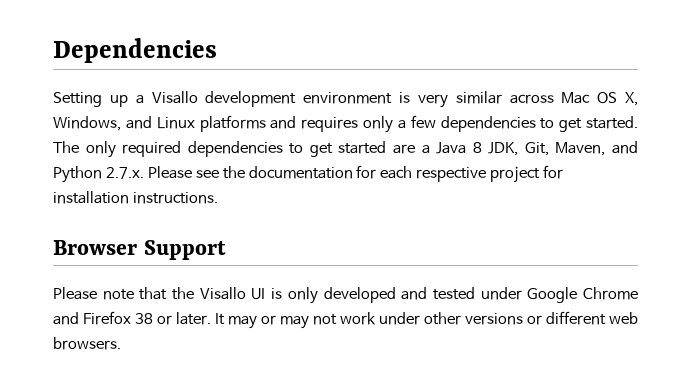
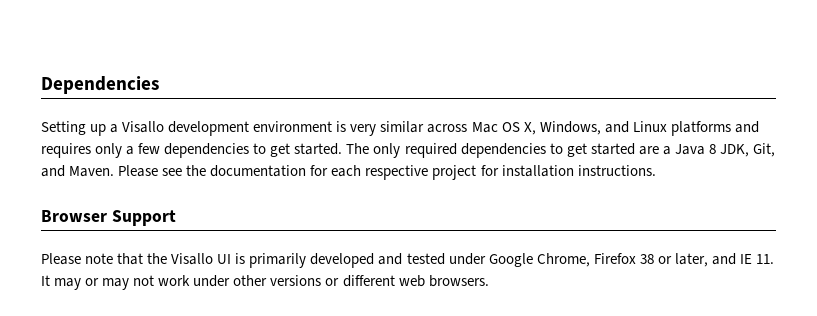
[555,141,638,156] [53,166,144,183] Maven, and Python 2.7.x. -> [41,165,115,177] and Maven.
[287,287,318,304] only -> [249,253,307,268] primarily
[582,287,638,300] [53,312,79,325] Chrome and -> [536,253,590,267] Chrome,
[176,312,211,325] later. -> [674,253,774,267] later, and IE 11.

